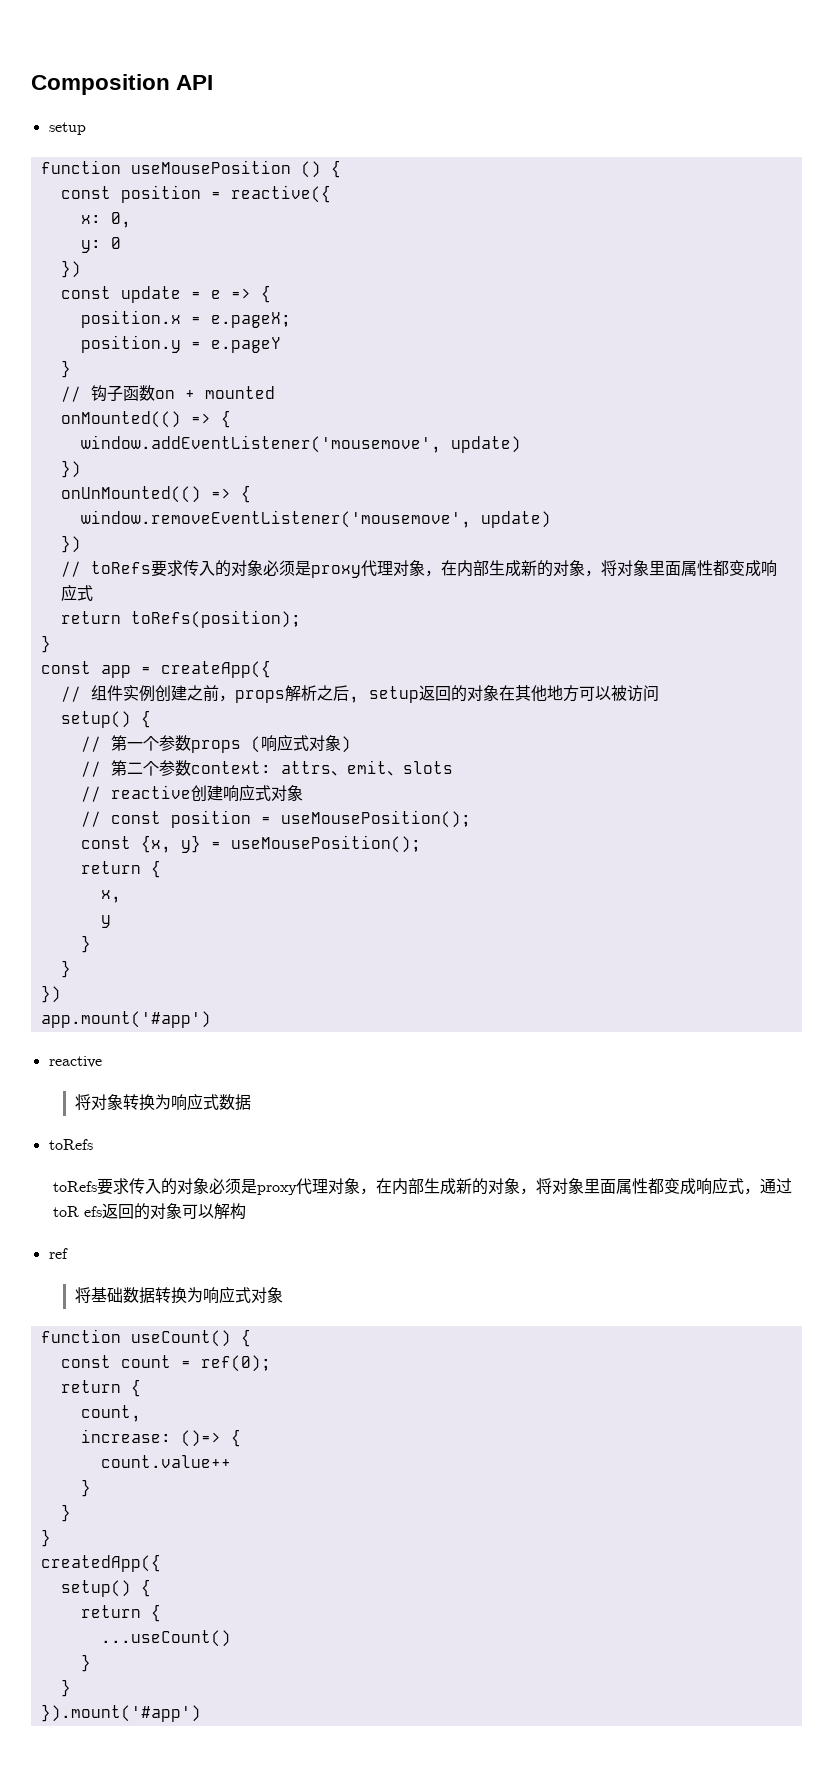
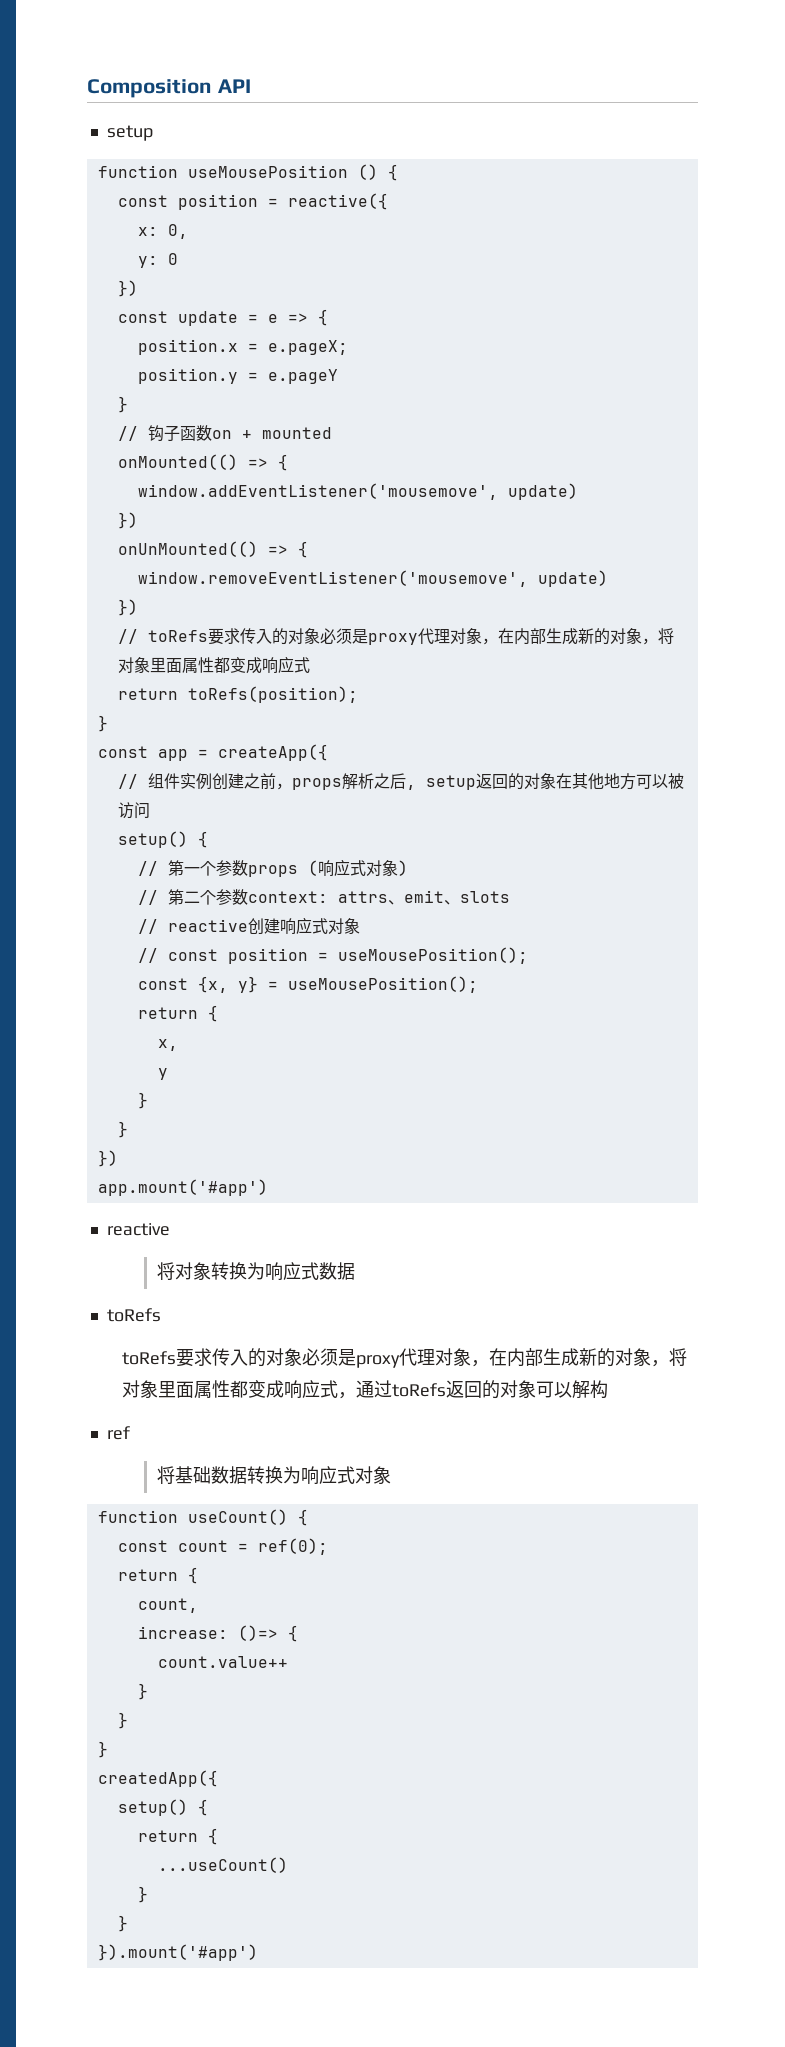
[52,1206,102,1217] toR efs -> [391,1383,446,1397] toRefs

